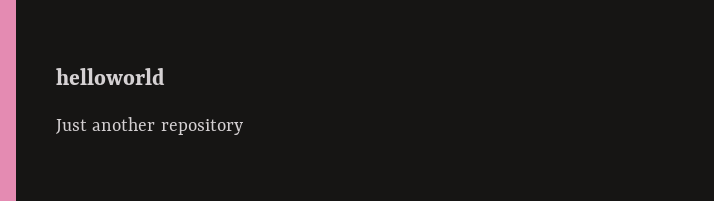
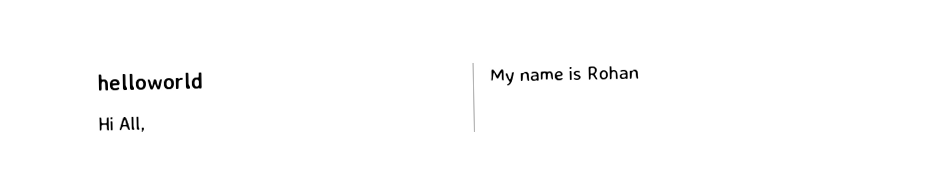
[56,117,243,135] Just another repository -> [97,116,146,133] [489,65,640,86] Hi All, // My name is Rohan

